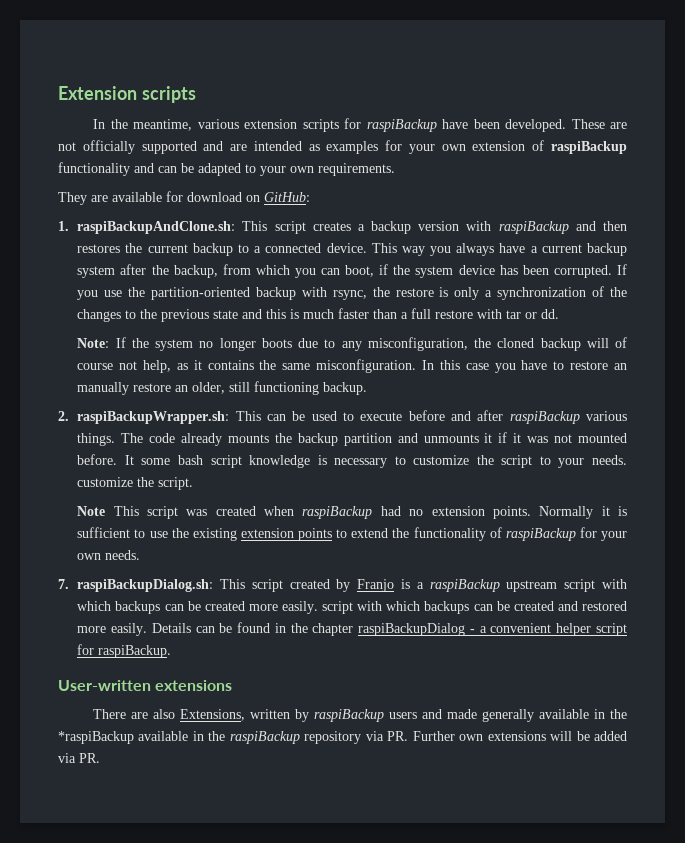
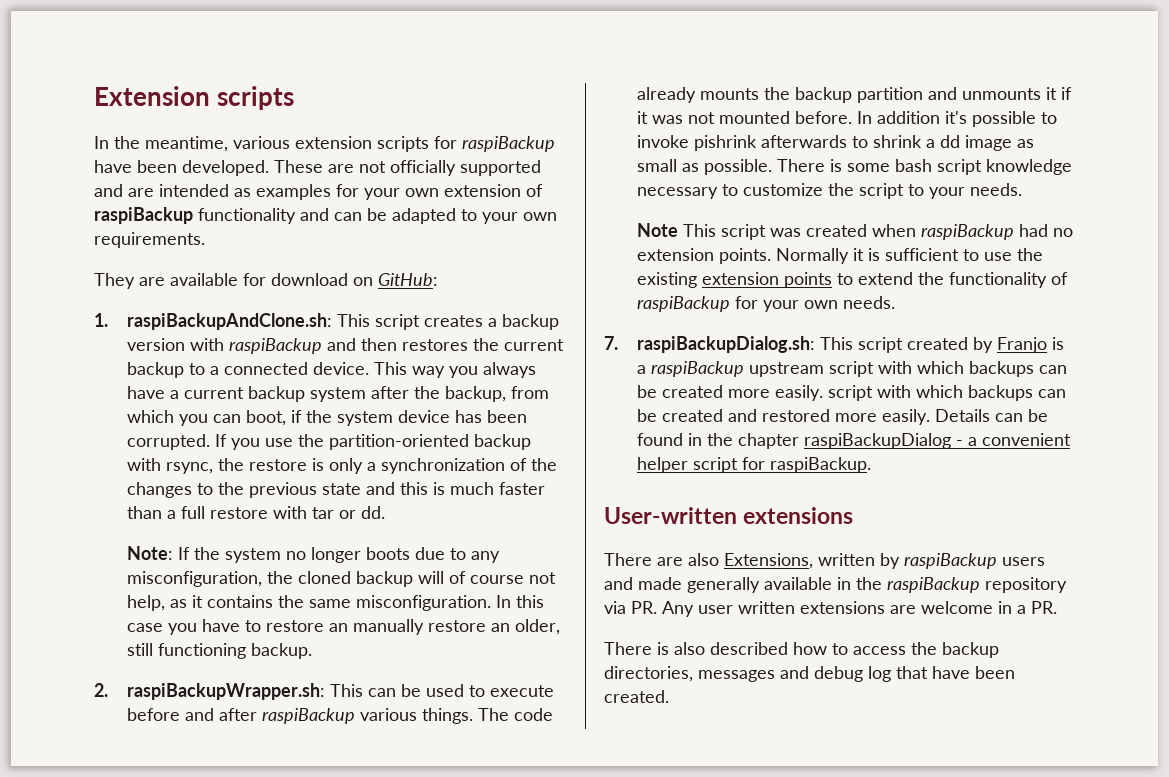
[124,455,134,465] It -> [856,111,1057,127] [636,135,1034,151] [636,159,842,175] In addition it's possible to invoke pishrink afterwards to shrink a dd image as small as possible. There is
[317,455,327,465] is -> (1072, 167) none
[77,477,194,490] customize the script. -> (1022, 189) none
[58,731,627,744] [58,753,100,763] *raspiBackup available in the raspiBackup repository via PR. Further own extensions will be added via PR. -> [887,577,1067,593] [604,601,1057,617] [604,642,999,658] [604,666,1015,682] [604,690,669,703] raspiBackup repository via PR. Any user written extensions are welcome in a PR. // There is also described how to access the backup directories, messages and debug log that have been created.

